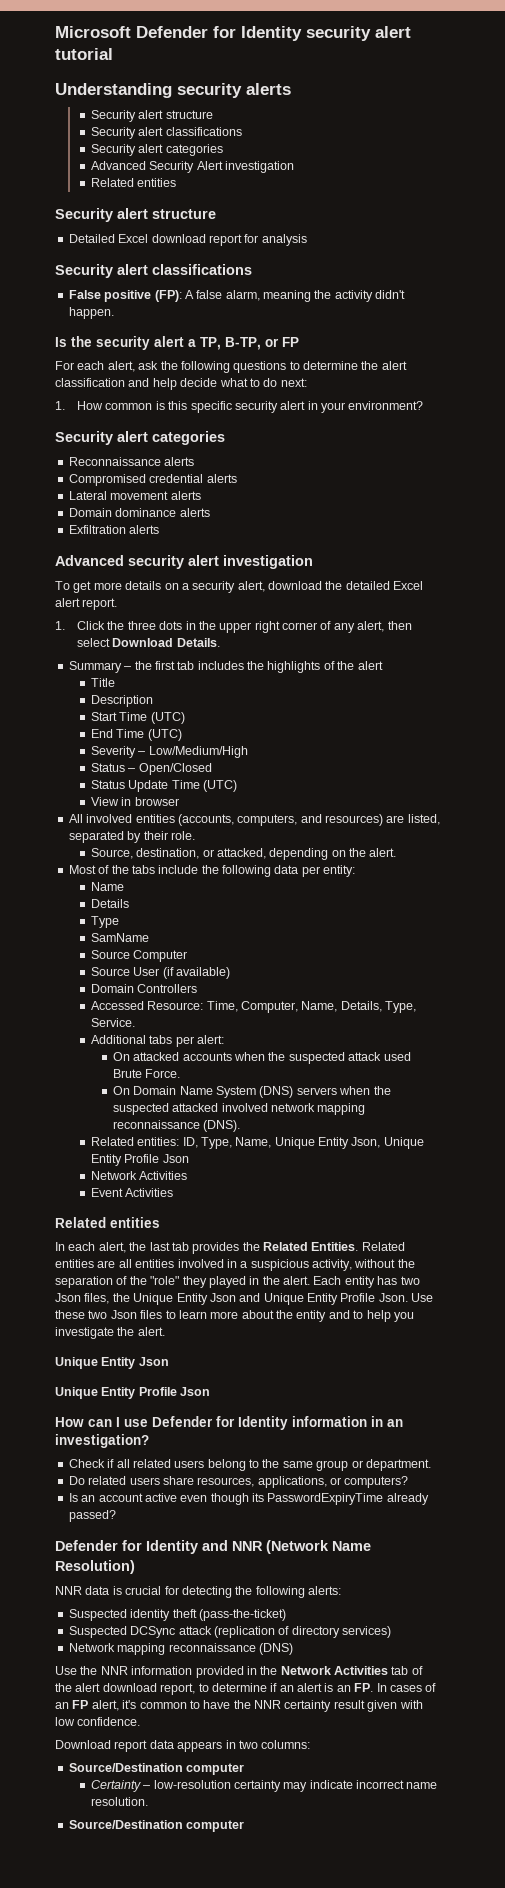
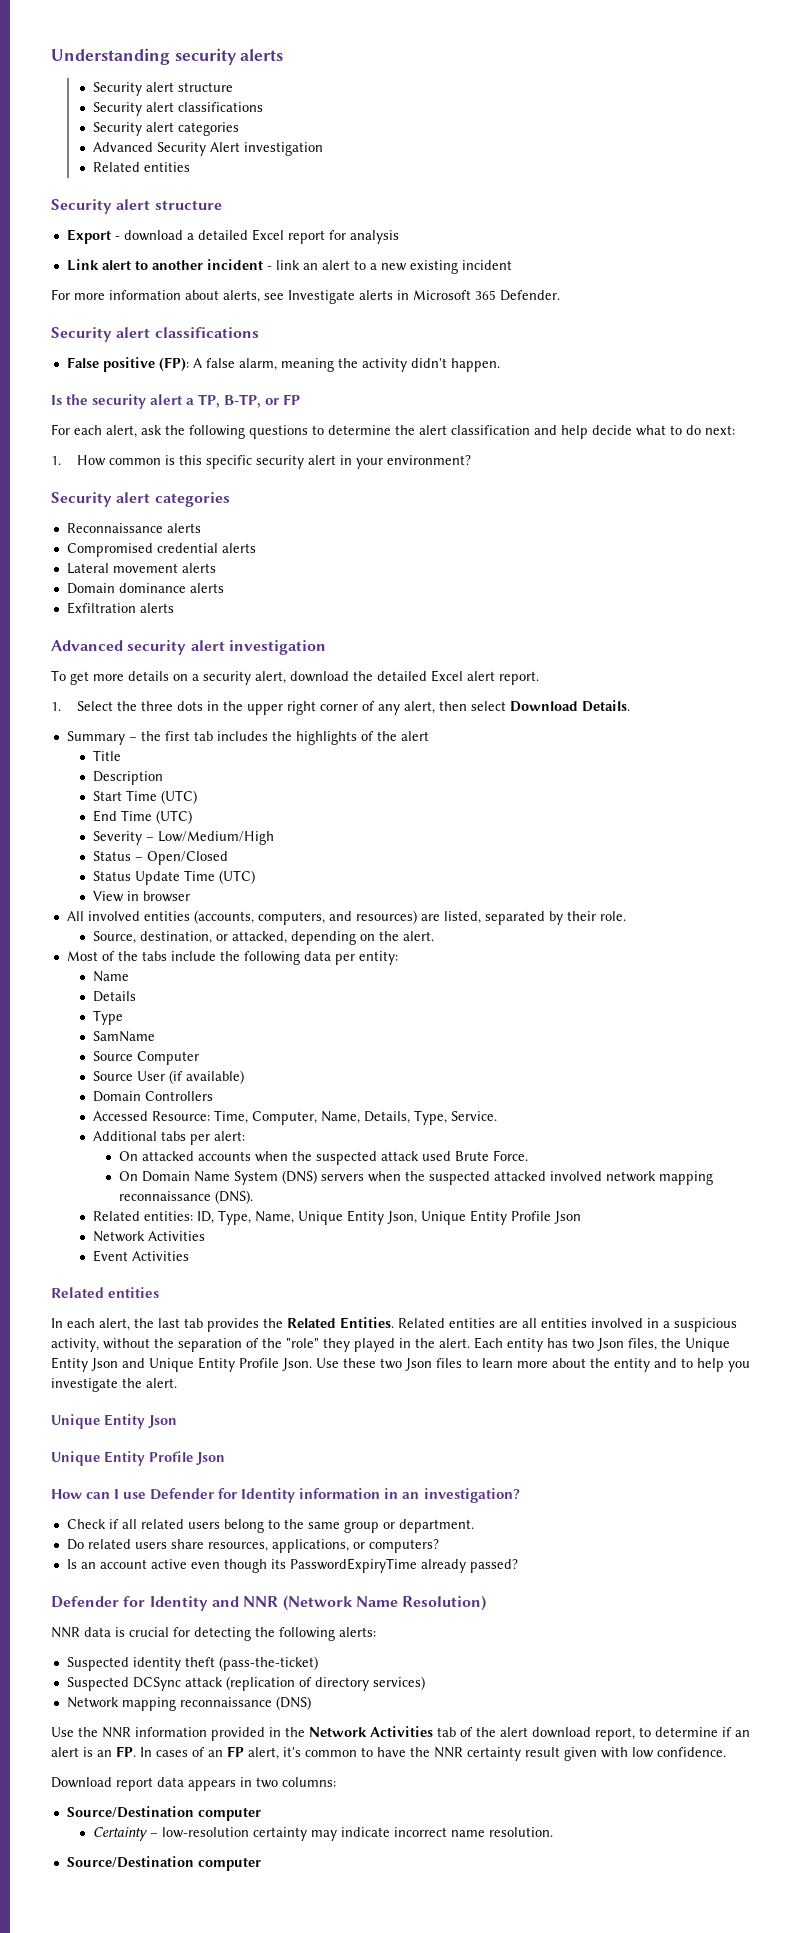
[55,26,411,41] [55,48,113,60] Microsoft Defender for Identity security alert tutorial // -> (51, 56) none
[68,234,307,246] Detailed Excel download report for analysis -> [66,229,399,244] [66,259,512,274] [51,289,560,304] Export - download a detailed Excel report for analysis // Link alert to another incident - link an alert to a new existing incident // For more information about alerts, see Investigate alerts in Microsoft 365 Defender.
[77,621,106,630] Click -> [77,701,114,711] Select

